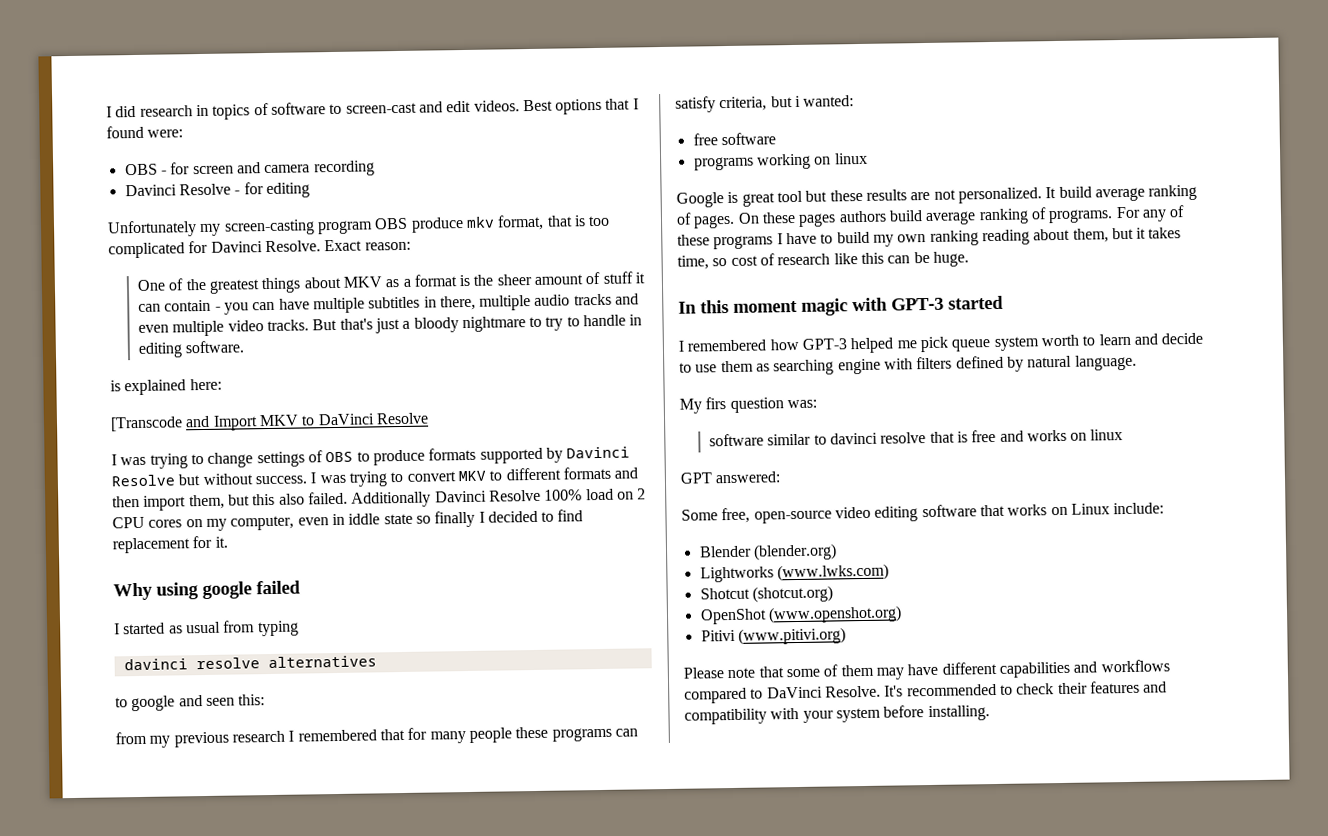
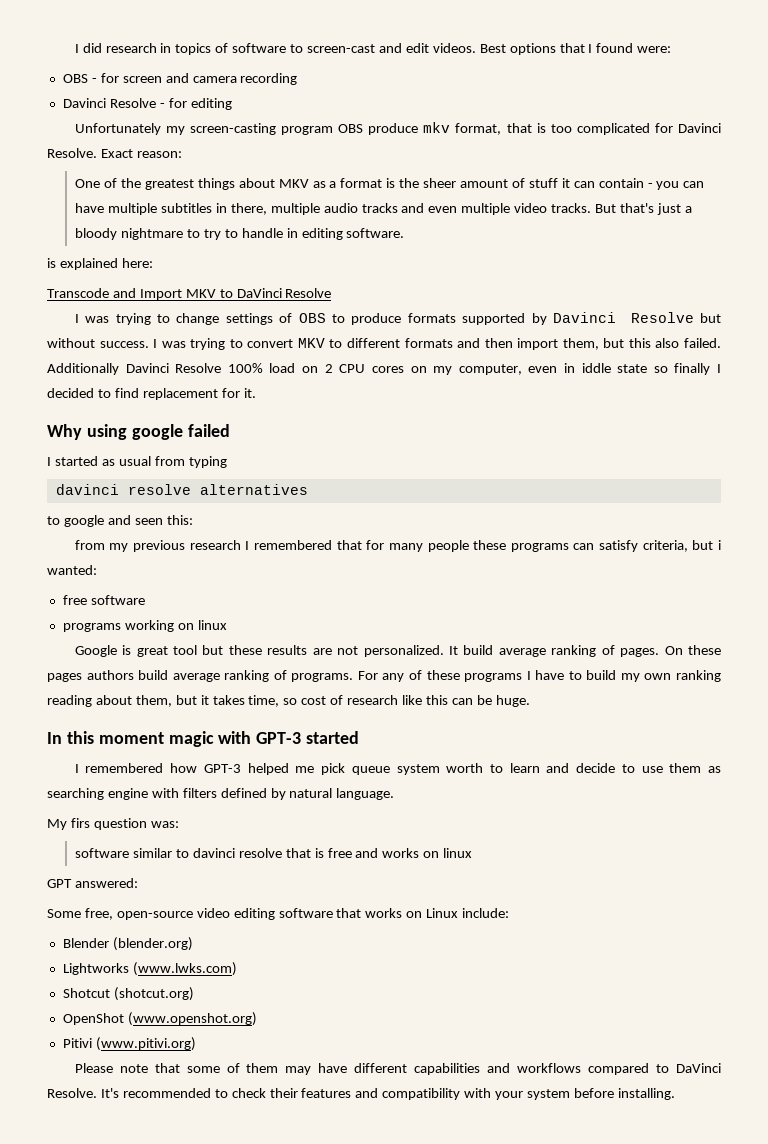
[110,416,183,432] [Transcode -> [47,288,109,298] Transcode

